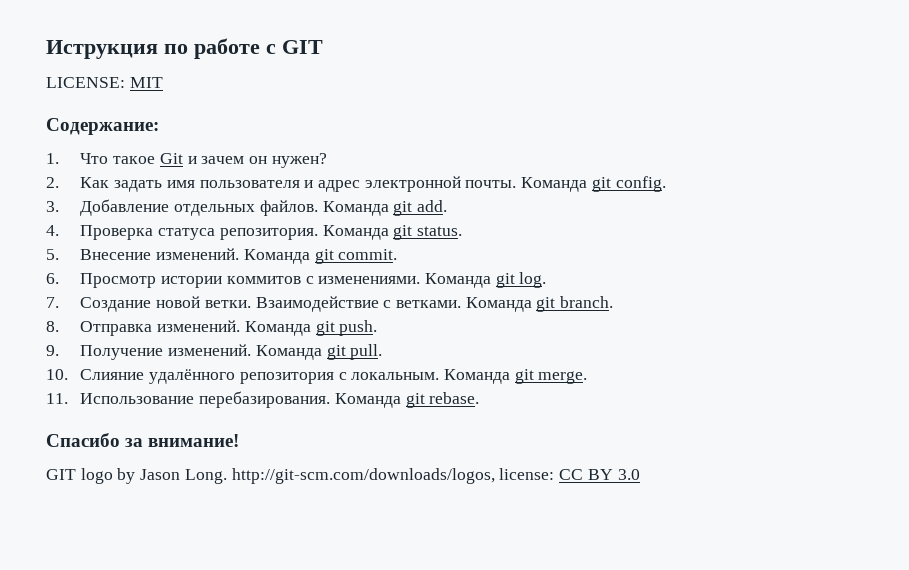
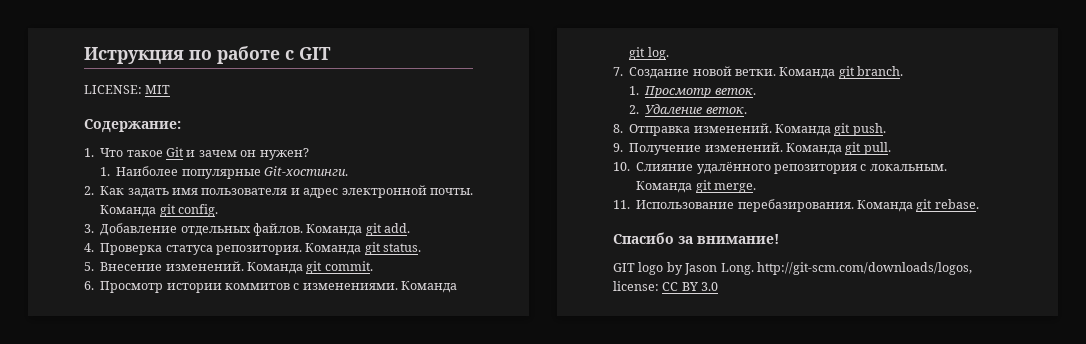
(327, 160) none -> [100,166,349,179] // 1. Наиболее популярные Git-хостинги.
[255,296,461,312] Взаимодействие с ветками. -> (776, 72) none
(614, 302) none -> [629,86,756,98] [629,104,747,114] // 1. Просмотр веток. // 2. Удаление веток.

